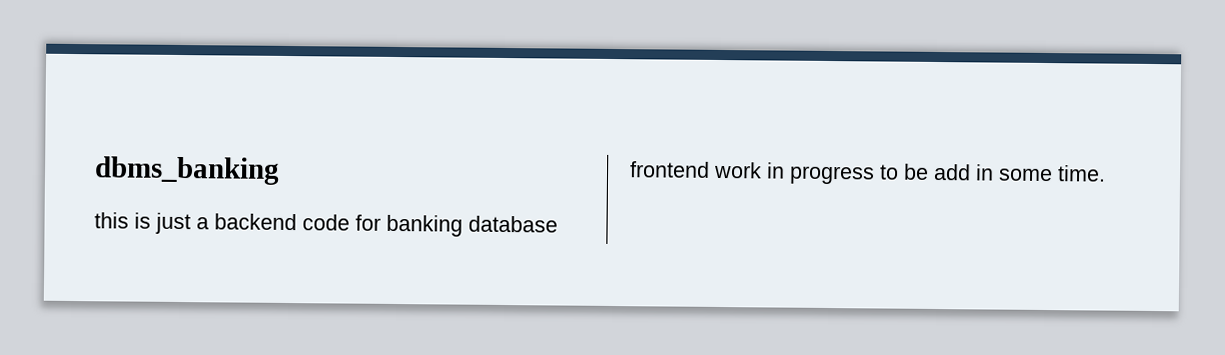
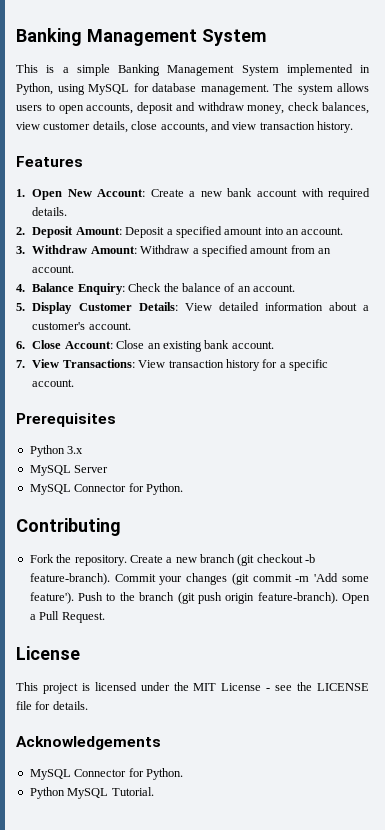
[94,156,280,185] [94,212,558,237] [630,161,1106,185] dbms_banking // this is just a backend code for banking database frontend work in progress to be add in some time. -> [16,28,266,46] [16,64,370,76] [16,83,369,95] [16,102,369,114] [16,121,353,133] [16,156,83,167] [16,188,371,200] [32,207,68,216] [16,226,344,238] [16,245,332,257] [32,265,75,273] [16,283,296,295] [16,302,369,314] [32,322,131,330] [16,340,274,352] [16,359,329,371] [32,379,75,387] [16,413,116,427] [29,445,84,457] [29,465,109,476] [29,483,183,495] [16,518,121,536] [29,554,316,566] [29,573,369,585] [29,592,370,604] [29,611,105,623] [16,646,80,660] [16,682,370,694] [16,701,88,710] [16,736,161,750] [29,768,183,780] [29,787,154,799] Banking Management System // This is a simple Banking Management System implemented in Python, using MySQL for database management. The system allows users to open accounts, deposit and withdraw money, check balances, view customer details, close accounts, and view transaction history. // Features // 1. Open New Account: Create a new bank account with required details. // 2. Deposit Amount: Deposit a specified amount into an account. // 3. Withdraw Amount: Withdraw a specified amount from an account. // 4. Balance Enquiry: Check the balance of an account. // 5. Display Customer Details: View detailed information about a customer's account. // 6. Close Account: Close an existing bank account. // 7. View Transactions: View transaction history for a specific account. // Prerequisites // Python 3.x // MySQL Server // MySQL Connector for Python. // Contributing // Fork the repository. Create a new branch (git checkout -b feature-branch). Commit your changes (git commit -m 'Add some feature'). Push to the branch (git push origin feature-branch). Open a Pull Request. // License // This project is licensed under the MIT License - see the LICENSE file for details. // Acknowledgements // MySQL Connector for Python. // Python MySQL Tutorial.

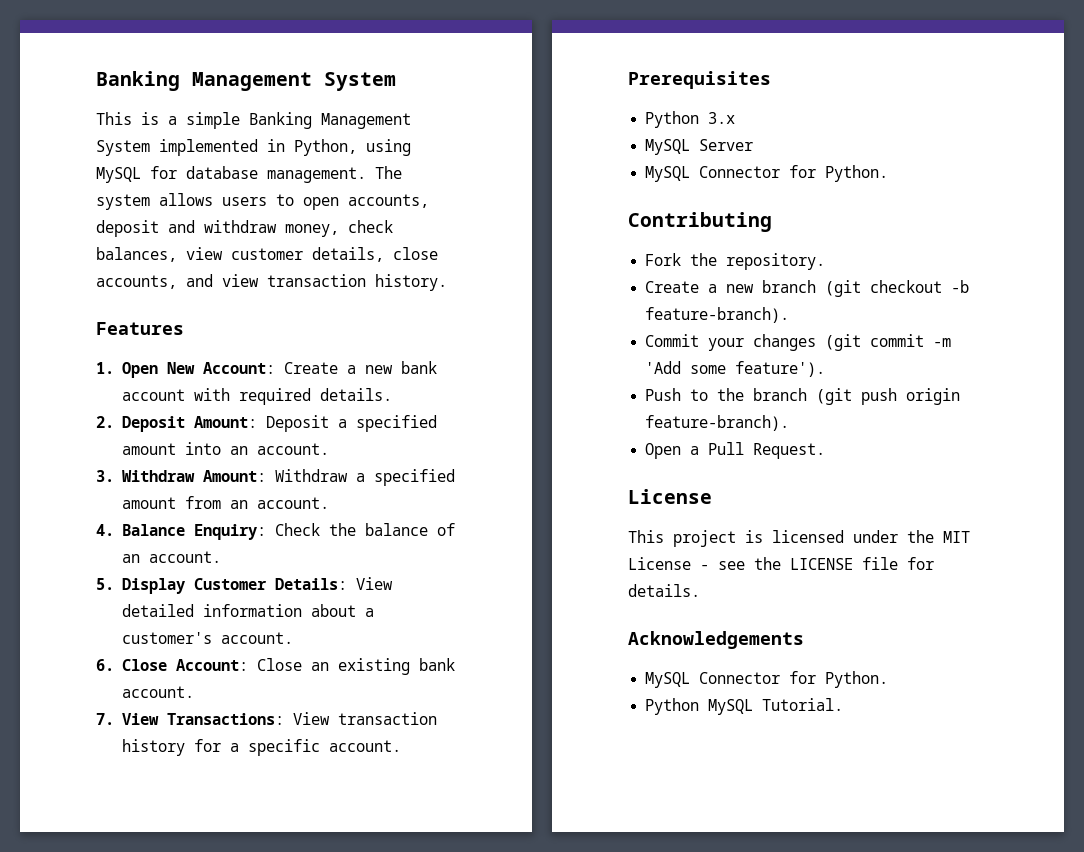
(127, 560) none -> (826, 261) //
(110, 579) none -> (790, 315) //
(74, 598) none -> (826, 369) //
(338, 598) none -> (790, 423) //

